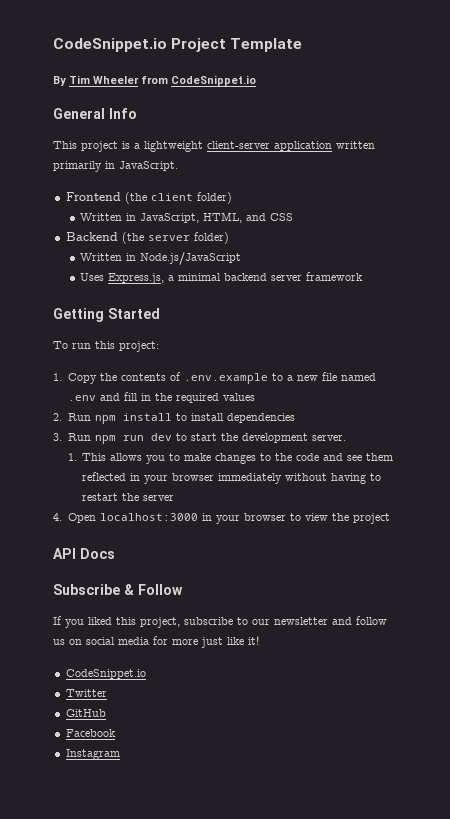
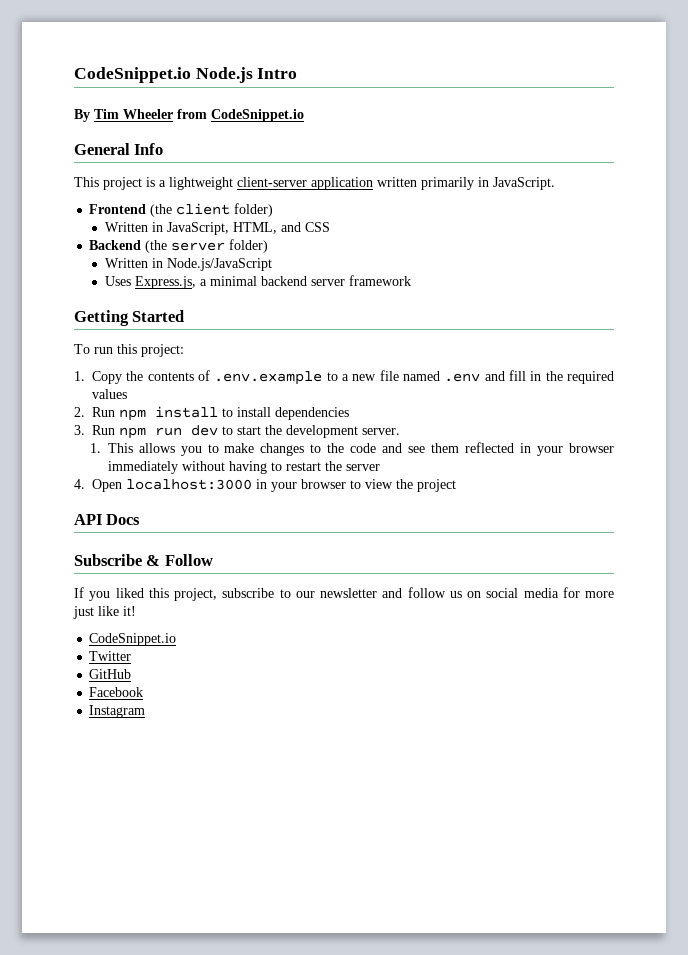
[53,38,303,52] CodeSnippet.io Project Template -> [74,67,298,83] CodeSnippet.io Node.js Intro

